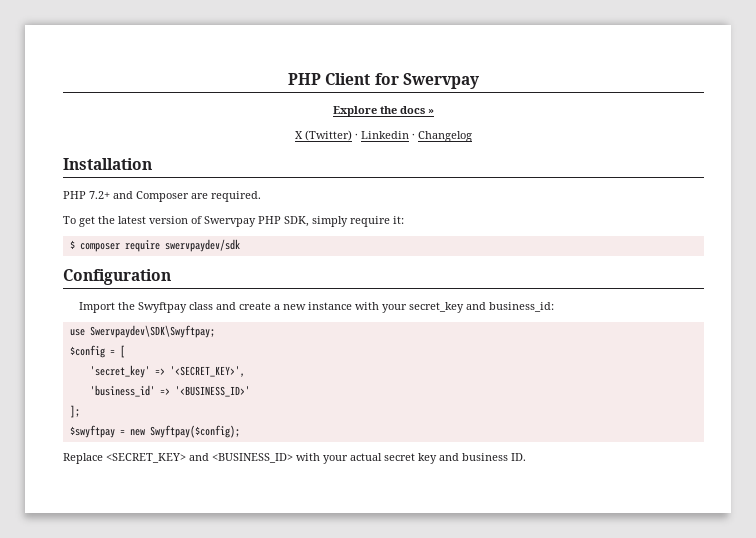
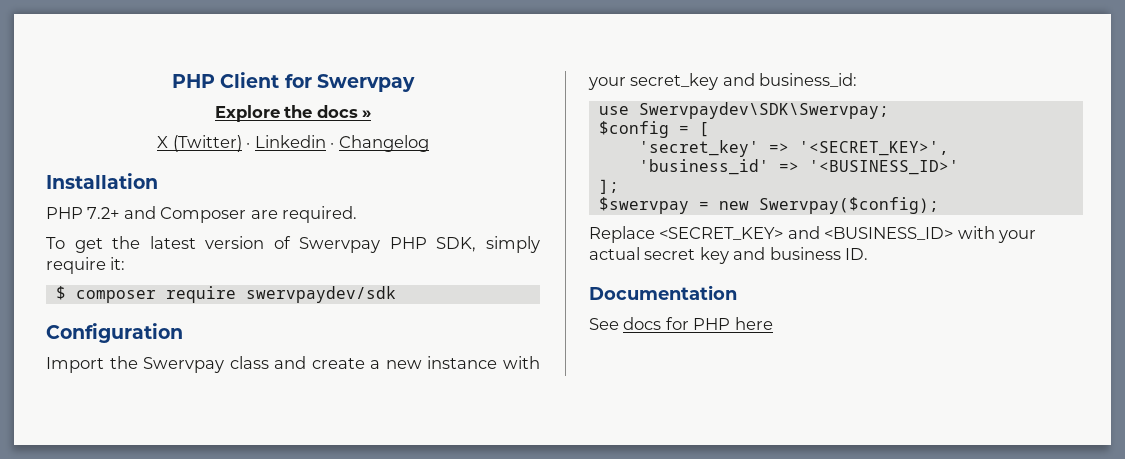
[138,302,188,313] Swyftpay -> [143,357,225,373] Swervpay
[89,325,215,338] Swervpaydev\SDK\Swyftpay; -> [638,102,889,119] Swervpaydev\SDK\Swervpay;
[69,425,115,438] $swyftpay -> [598,197,689,214] $swervpay
[149,425,240,438] Swyftpay($config); -> [758,197,939,214] Swervpay($config);
(526, 457) none -> [589,285,737,300] [589,317,773,330] // Documentation // See docs for PHP here

